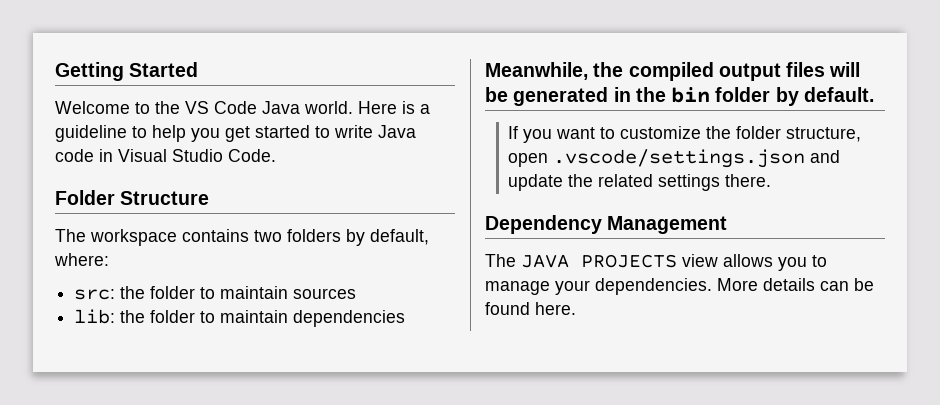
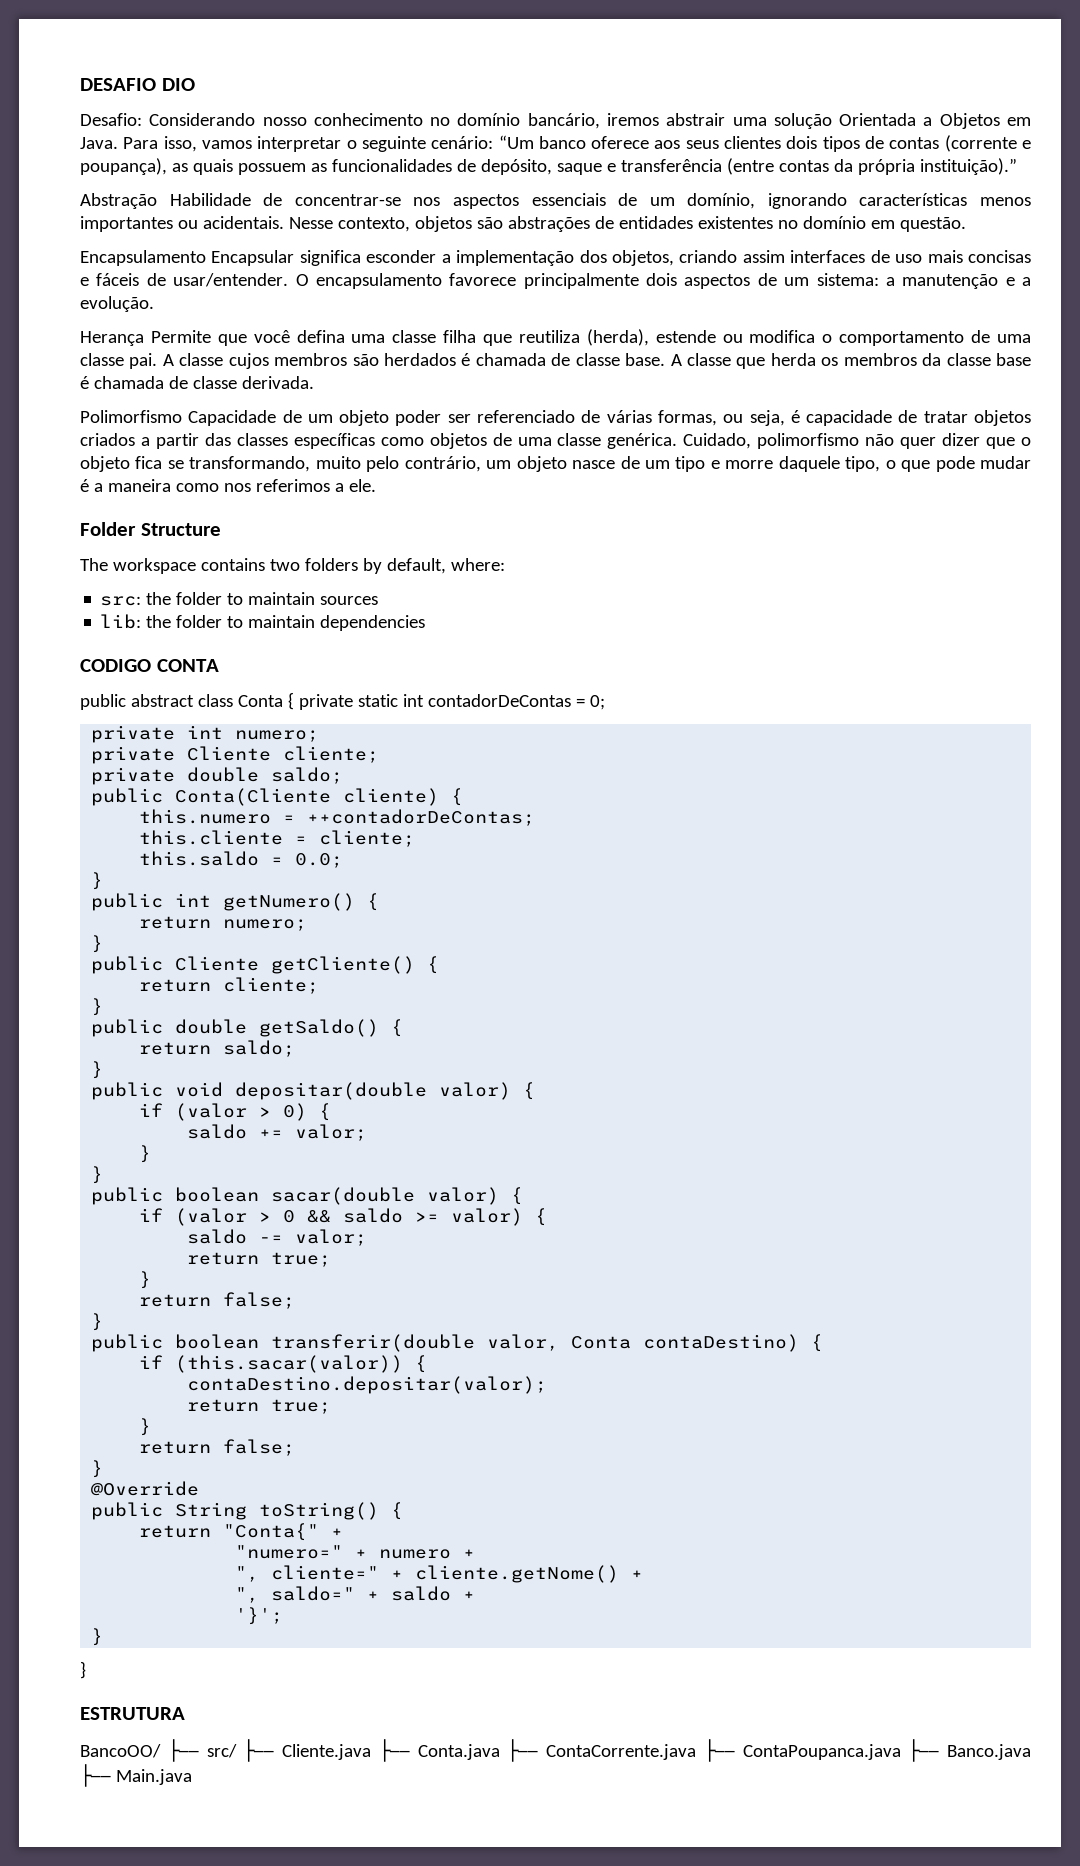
[55,62,199,81] [55,101,430,114] [55,125,416,142] [55,149,276,162] Getting Started // Welcome to the VS Code Java world. Here is a guideline to help you get started to write Java code in Visual Studio Code. -> [80,78,195,91] [80,113,1032,129] [80,135,1031,152] [80,158,1017,175] [80,193,1031,209] [80,216,966,232] [80,250,1032,266] [80,273,1031,289] [80,296,154,312] [80,329,1031,346] [80,353,1032,369] [80,376,314,389] [80,410,1031,426] [80,433,1032,449] [80,456,1032,472] [80,479,376,492] DESAFIO DIO // Desafio: Considerando nosso conhecimento no domínio bancário, iremos abstrair uma solução Orientada a Objetos em Java. Para isso, vamos interpretar o seguinte cenário: “Um banco oferece aos seus clientes dois tipos de contas (corrente e poupança), as quais possuem as funcionalidades de depósito, saque e transferência (entre contas da própria instituição).” // Abstração Habilidade de concentrar-se nos aspectos essenciais de um domínio, ignorando características menos importantes ou acidentais. Nesse contexto, objetos são abstrações de entidades existentes no domínio em questão. // Encapsulamento Encapsular significa esconder a implementação dos objetos, criando assim interfaces de uso mais concisas e fáceis de usar/entender. O encapsulamento favorece principalmente dois aspectos de um sistema: a manutenção e a evolução. // Herança Permite que você defina uma classe filha que reutiliza (herda), estende ou modifica o comportamento de uma classe pai. A classe cujos membros são herdados é chamada de classe base. A classe que herda os membros da classe base é chamada de classe derivada. // Polimorfismo Capacidade de um objeto poder ser referenciado de várias formas, ou seja, é capacidade de tratar objetos criados a partir das classes específicas como objetos de uma classe genérica. Cuidado, polimorfismo não quer dizer que o objeto fica se transformando, muito pelo contrário, um objeto nasce de um tipo e morre daquele tipo, o que pode mudar é a maneira como nos referimos a ele.
[485,62,861,81] [485,87,874,106] [508,126,862,143] [508,149,841,168] [508,174,772,191] [485,215,728,234] [485,254,827,271] [485,278,874,295] [485,302,576,315] Meanwhile, the compiled output files will be generated in the bin folder by default. // If you want to customize the folder structure, open .vscode/settings.json and update the related settings there. // Dependency Management // The JAVA PROJECTS view allows you to manage your dependencies. More details can be found here. -> [80,659,219,672] [80,692,605,710] [91,725,320,743] [91,746,380,764] [91,767,344,785] [91,788,464,806] [139,809,536,826] [139,830,416,847] [139,851,344,868] [91,872,104,890] [91,893,380,911] [139,916,308,931] [91,935,104,953] [91,956,440,974] [139,977,320,994] [91,998,104,1016] [91,1019,404,1037] [139,1040,296,1057] [91,1061,104,1079] [91,1082,536,1100] [139,1103,332,1121] [187,1124,368,1141] [139,1145,152,1163] [91,1166,104,1184] [91,1187,524,1205] [139,1208,548,1226] [187,1229,368,1246] [187,1252,332,1267] [139,1271,152,1289] [139,1292,296,1309] [91,1313,104,1331] [91,1334,824,1352] [139,1355,428,1373] [187,1376,548,1394] [187,1399,332,1414] [139,1418,152,1436] [139,1439,296,1456] [91,1460,104,1478] [91,1481,200,1496] [91,1502,404,1520] [139,1523,344,1541] [235,1545,476,1559] [235,1565,644,1583] [235,1586,476,1603] [235,1607,284,1625] [91,1628,104,1646] [80,1661,86,1679] [80,1707,185,1720] [80,1739,1031,1762] [80,1764,192,1787] CODIGO CONTA // public abstract class Conta { private static int contadorDeContas = 0; // private int numero; // private Cliente cliente; // private double saldo; // public Conta(Cliente cliente) { // this.numero = ++contadorDeContas; // this.cliente = cliente; // this.saldo = 0.0; // } // public int getNumero() { // return numero; // } // public Cliente getCliente() { // return cliente; // } // public double getSaldo() { // return saldo; // } // public void depositar(double valor) { // if (valor > 0) { // saldo += valor; // } // } // public boolean sacar(double valor) { // if (valor > 0 && saldo >= valor) { // saldo -= valor; // return true; // } // return false; // } // public boolean transferir(double valor, Conta contaDestino) { // if (this.sacar(valor)) { // contaDestino.depositar(valor); // return true; // } // return false; // } // @Override // public String toString() { // return "Conta{" + // "numero=" + numero + // ", cliente=" + cliente.getNome() + // ", saldo=" + saldo + // '}'; // } // } // ESTRUTURA // BancoOO/ ├── src/ ├── Cliente.java ├── Conta.java ├── ContaCorrente.java ├── ContaPoupanca.java ├── Banco.java ├── Main.java

